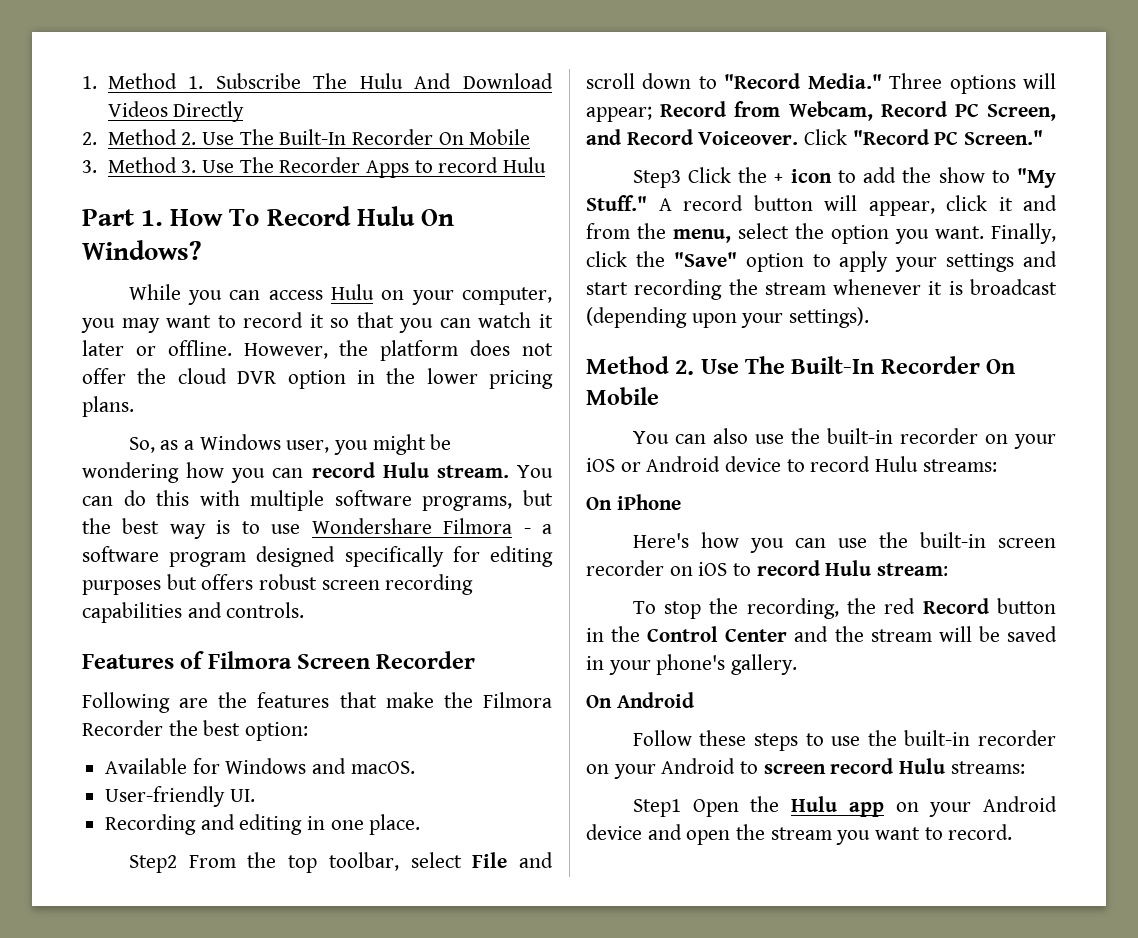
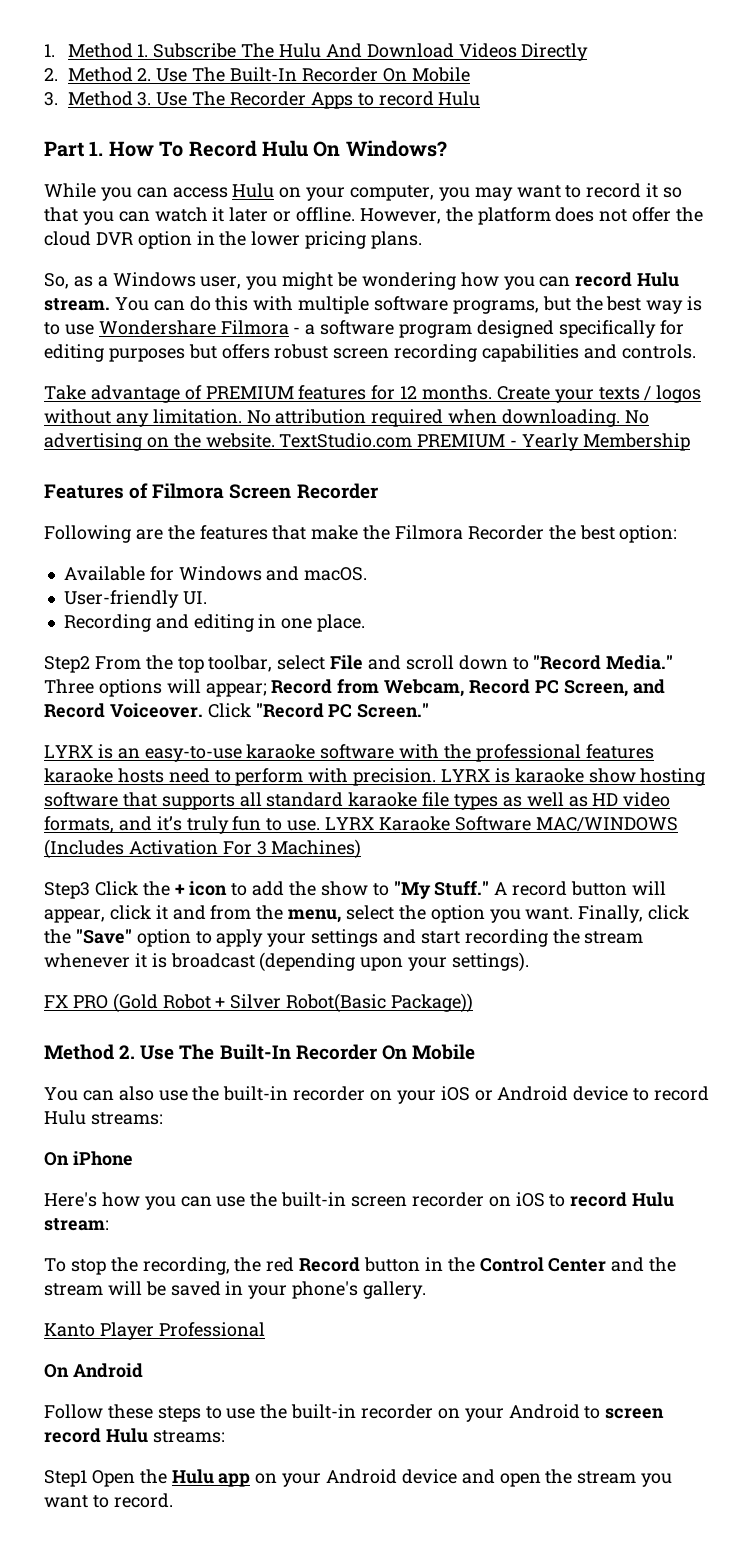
(305, 610) none -> [44,385,702,403] [44,409,649,427] [44,433,690,451] // Take advantage of PREMIUM features for 12 months. Create your texts / logos without any limitation. No attribution required when downloading. No advertising on the website. TextStudio.com PREMIUM - Yearly Membership
(1044, 137) none -> [44,744,654,762] [44,768,706,786] [44,792,671,810] [44,816,678,834] [44,839,362,859] // LYRX is an easy-to-use karaoke software with the professional features karaoke hosts need to perform with precision. LYRX is karaoke show hosting software that supports all standard karaoke file types as well as HD video formats, and it’s truly fun to use. LYRX Karaoke Software MAC/WINDOWS (Includes Activation For 3 Machines)
(870, 317) none -> [44,993,474,1013] // FX PRO (Gold Robot + Silver Robot(Basic Package))
(798, 664) none -> [44,1322,265,1340] // Kanto Player Professional

